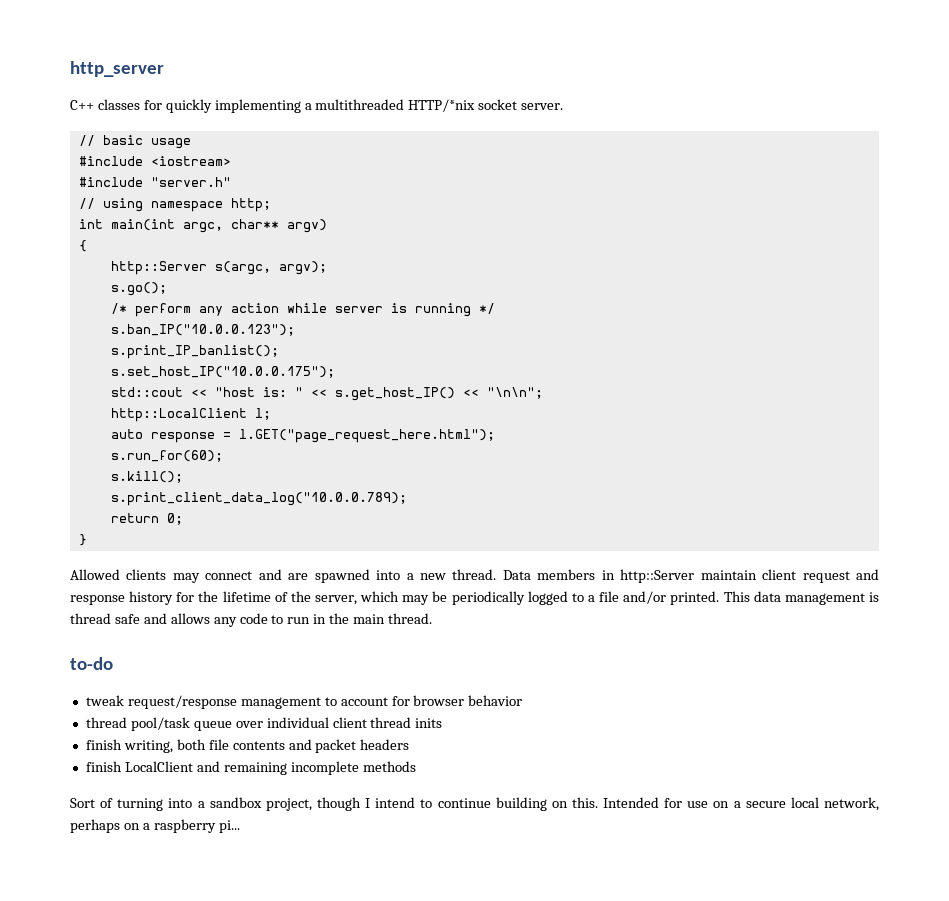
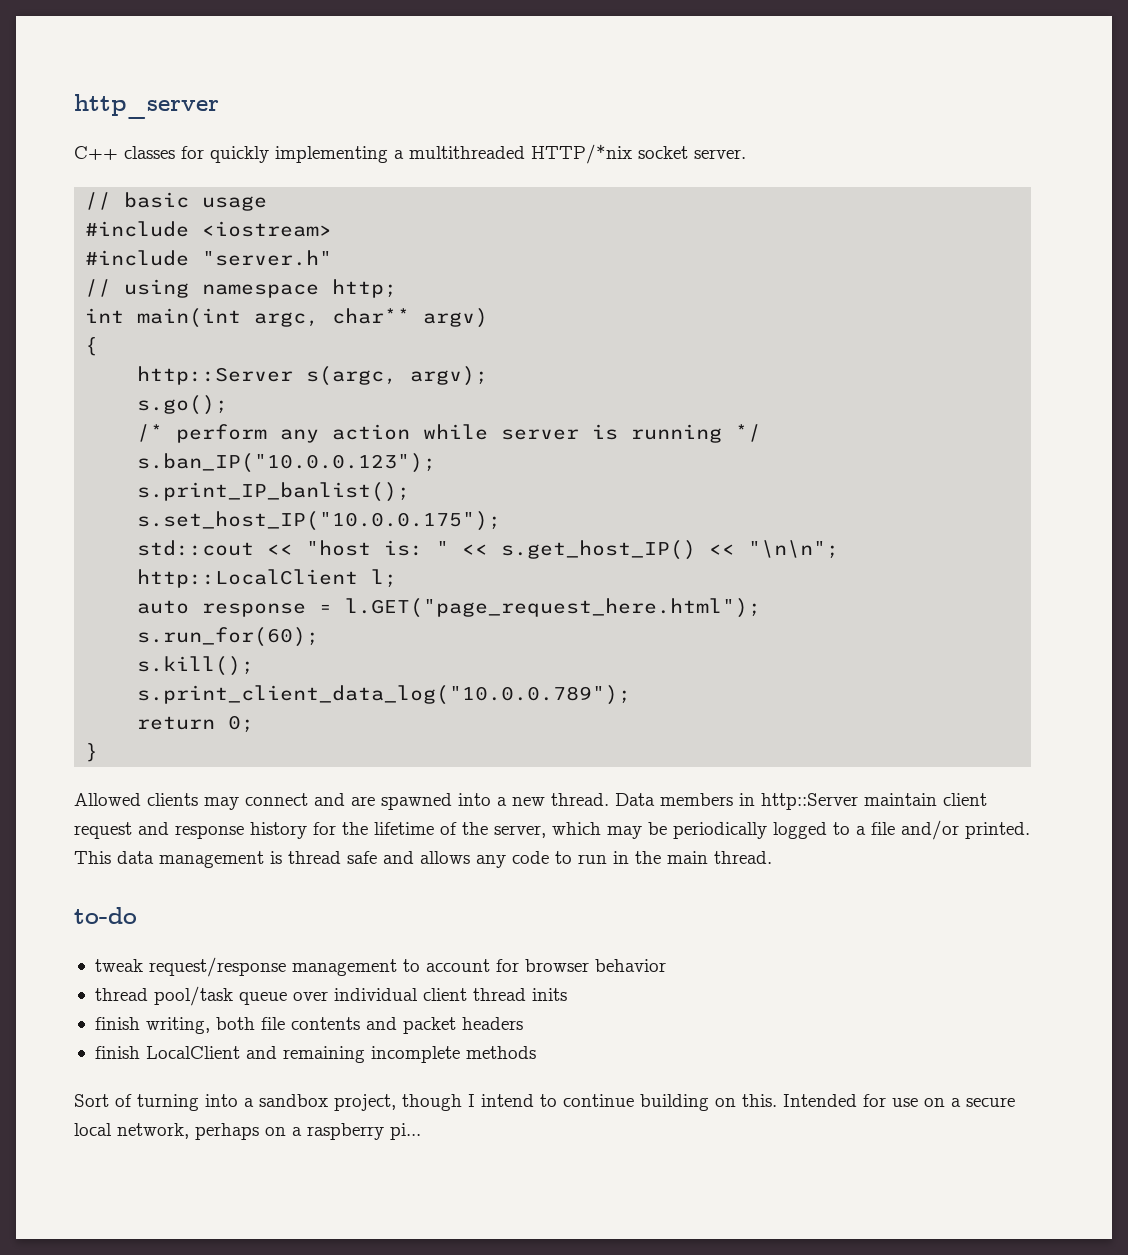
[110,492,407,506] s.print_client_data_log("10.0.0.789); -> [137,685,632,705] s.print_client_data_log("10.0.0.789");

